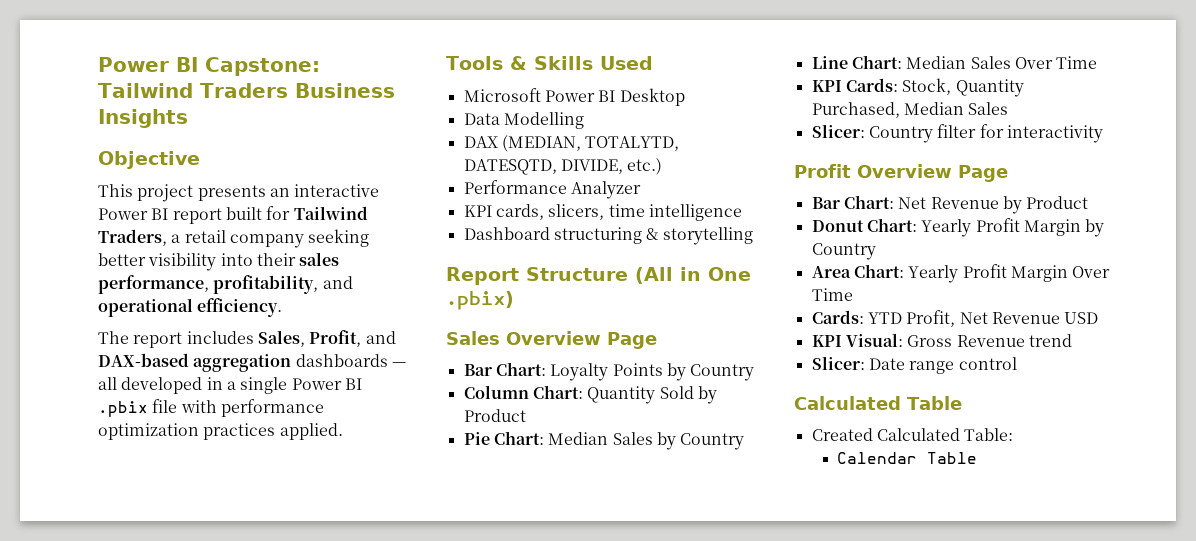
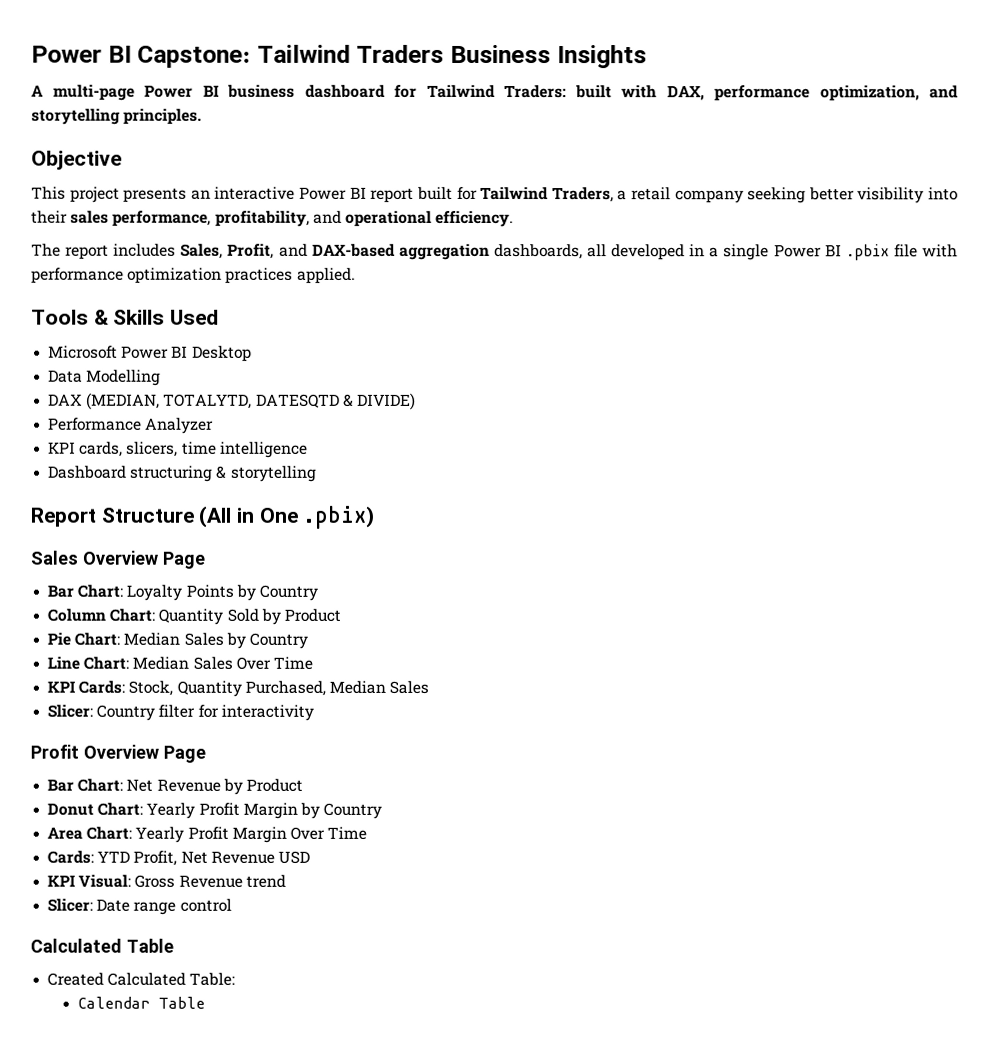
(188, 118) none -> [31,84,958,102] [31,108,203,125] // A multi-page Power BI business dashboard for Tailwind Traders: built with DAX, performance optimization, and storytelling principles.
[295,354,406,367] dashboards — -> [493,243,583,260] dashboards,
[463,158,663,175] DATESQTD, DIVIDE, etc.) -> [255,392,416,410] DATESQTD & DIVIDE)

